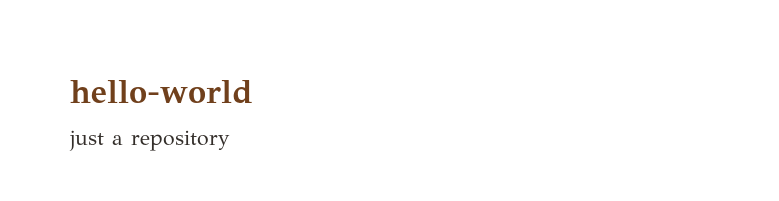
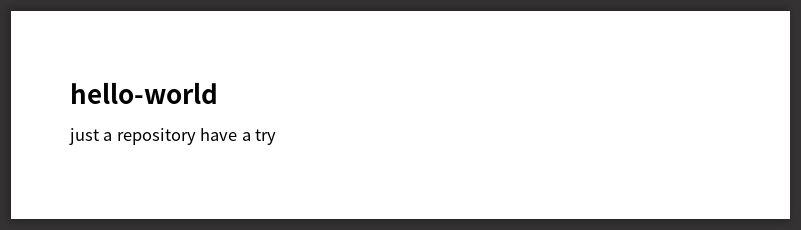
(230, 140) none -> [200,128,277,145] have a try

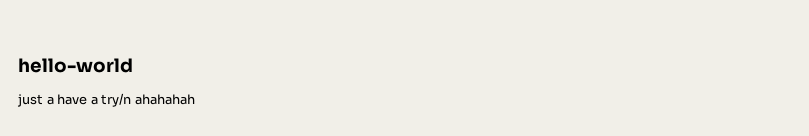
[116,128,196,145] repository -> (54, 100) none
[255,129,277,145] try -> [101,93,195,107] try/n ahahahah

